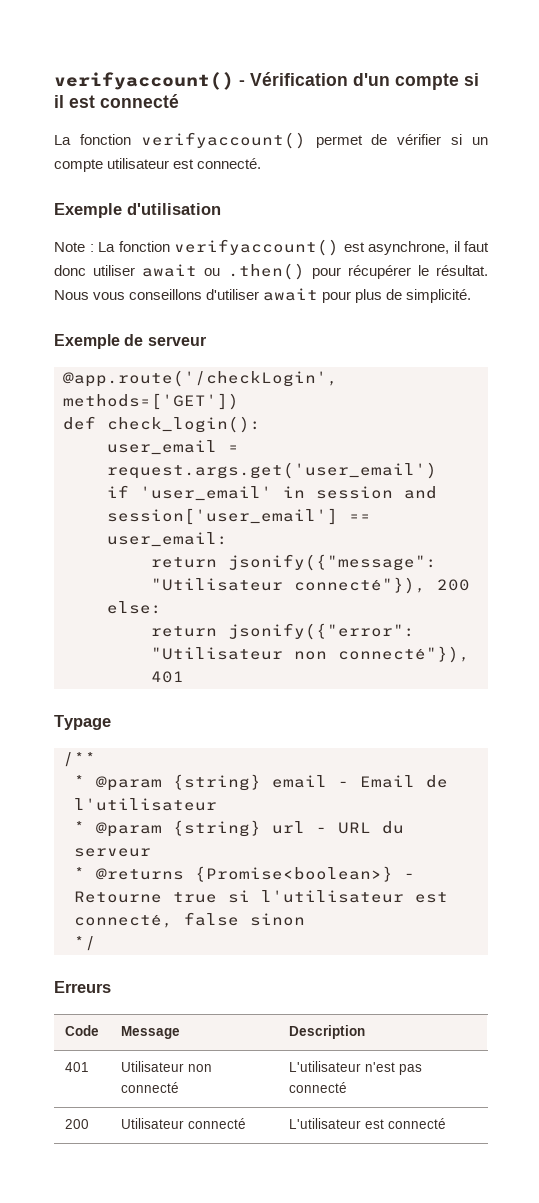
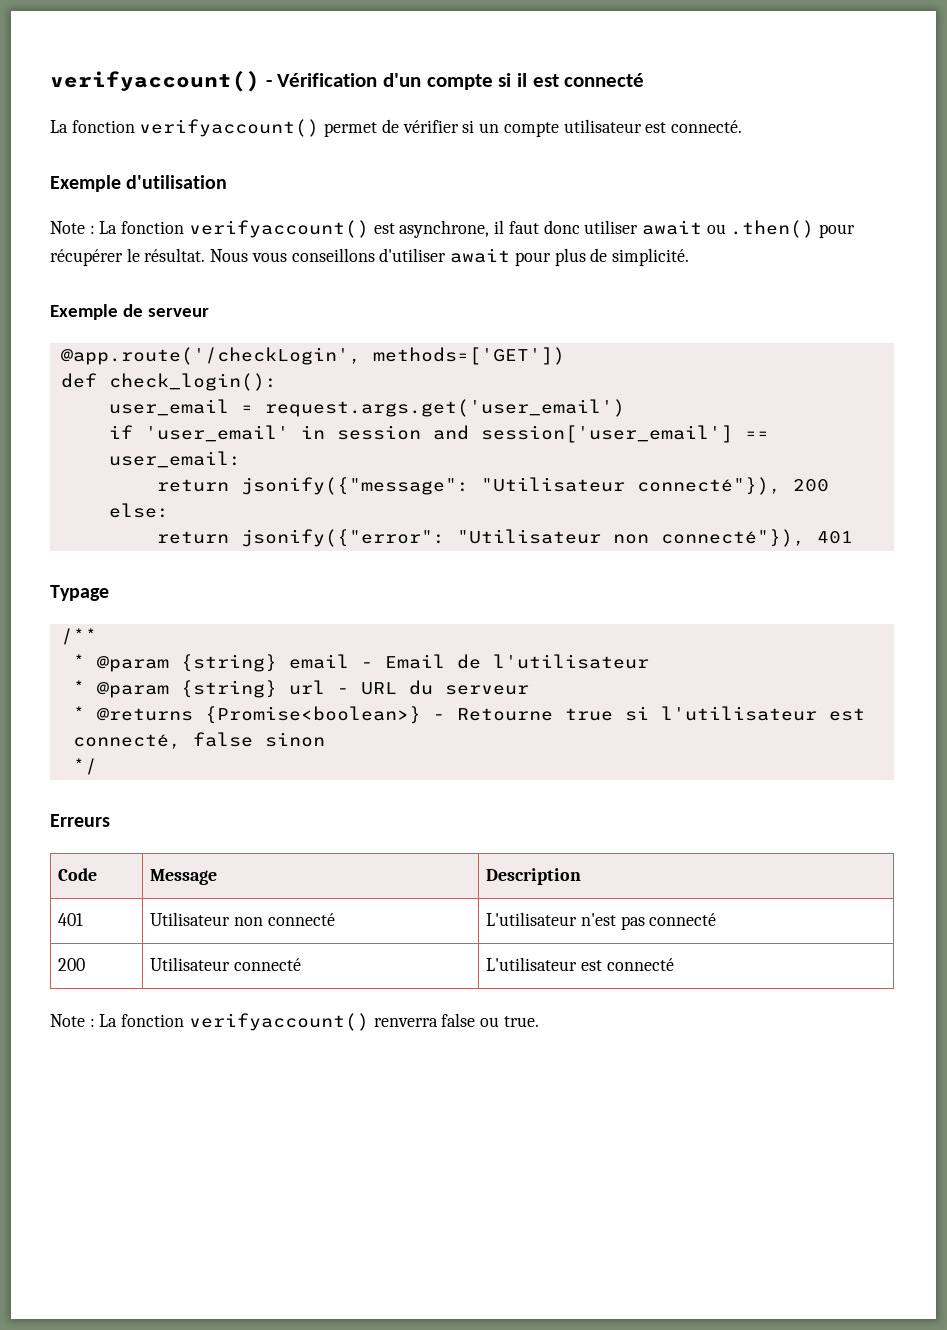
(446, 1123) none -> [50,1013,539,1031] // Note : La fonction verifyaccount() renverra false ou true.

